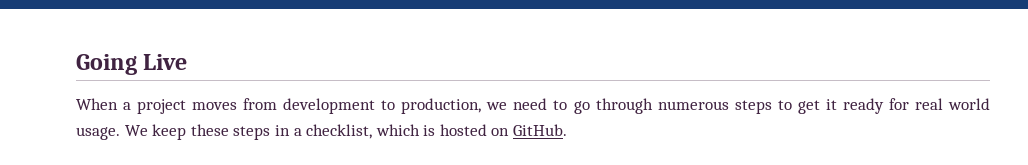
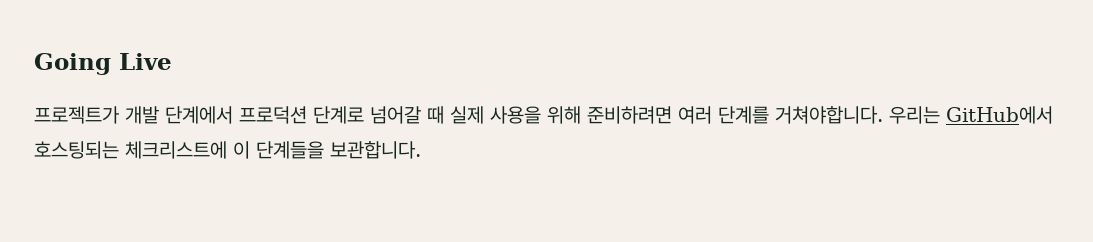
[76,98,990,114] [76,124,568,140] When a project moves from development to production, we need to go through numerous steps to get it ready for real world usage. We keep these steps in a checklist, which is hosted on GitHub. -> [34,106,1053,124] [34,141,421,159] 프로젝트가 개발 단계에서 프로덕션 단계로 넘어갈 때 실제 사용을 위해 준비하려면 여러 단계를 거쳐야합니다. 우리는 GitHub에서 호스팅되는 체크리스트에 이 단계들을 보관합니다.

